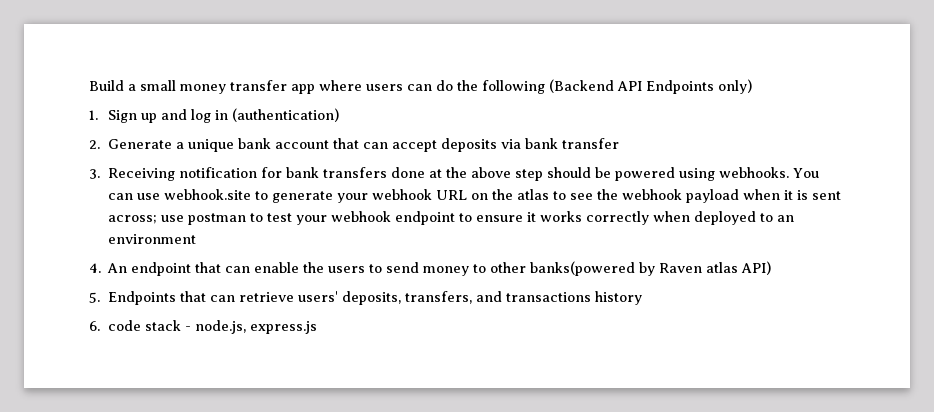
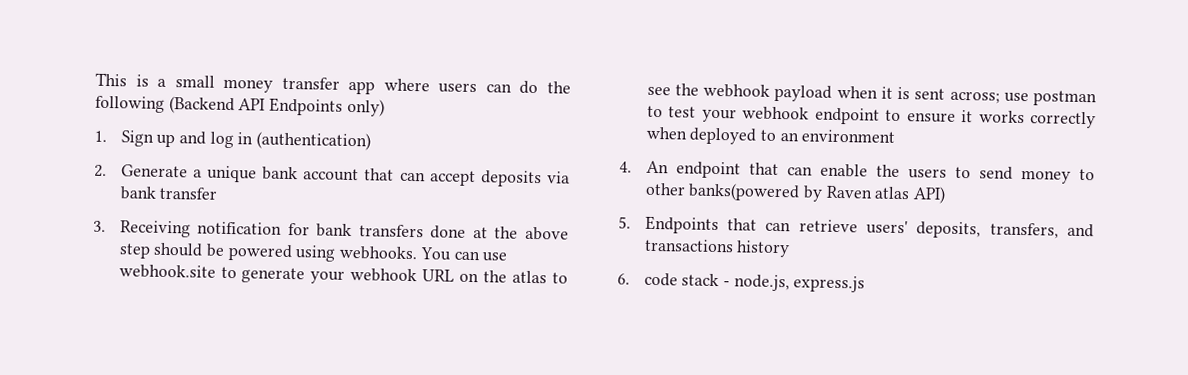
[89,80,124,91] Build -> [95,72,149,87] This is

